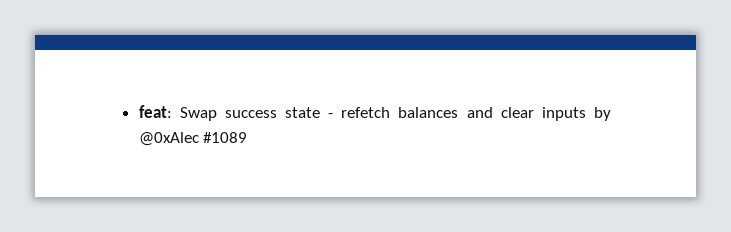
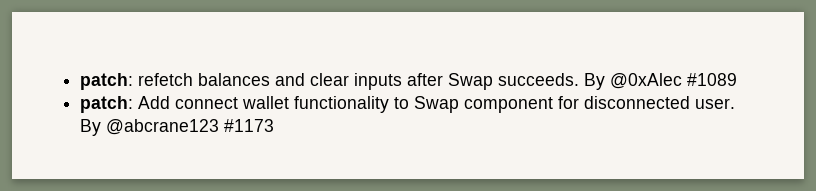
[138,105,334,121] feat: Swap success state - -> [80,73,134,90] patch:
[594,107,611,121] [138,132,248,146] by @0xAlec #1089 -> [407,73,738,90] [80,96,736,113] [80,119,275,136] after Swap succeeds. By @0xAlec #1089 // patch: Add connect wallet functionality to Swap component for disconnected user. By @abcrane123 #1173

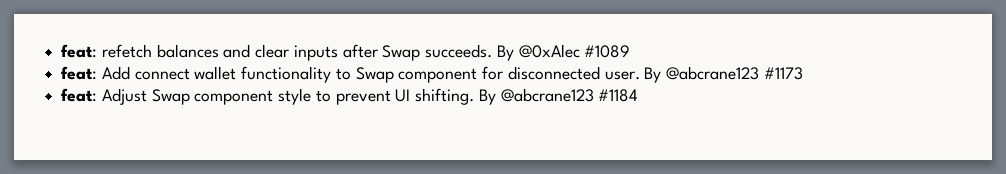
[80,73,134,90] patch: -> [61,44,98,58] feat:
[80,96,134,113] patch: -> [61,66,98,80] feat:
(275, 125) none -> [61,88,639,105] // feat: Adjust Swap component style to prevent UI shifting. By @abcrane123 #1184

